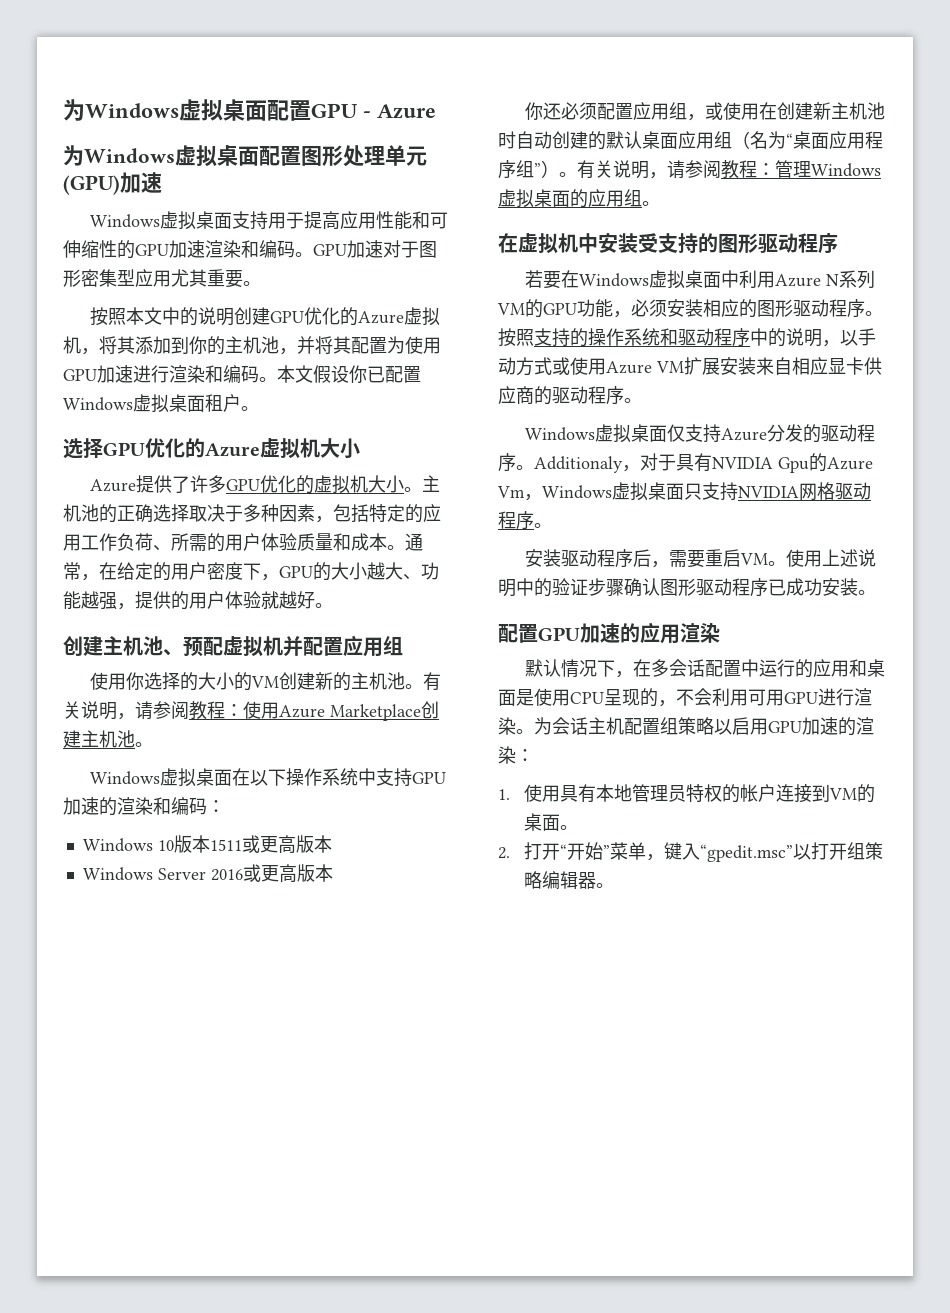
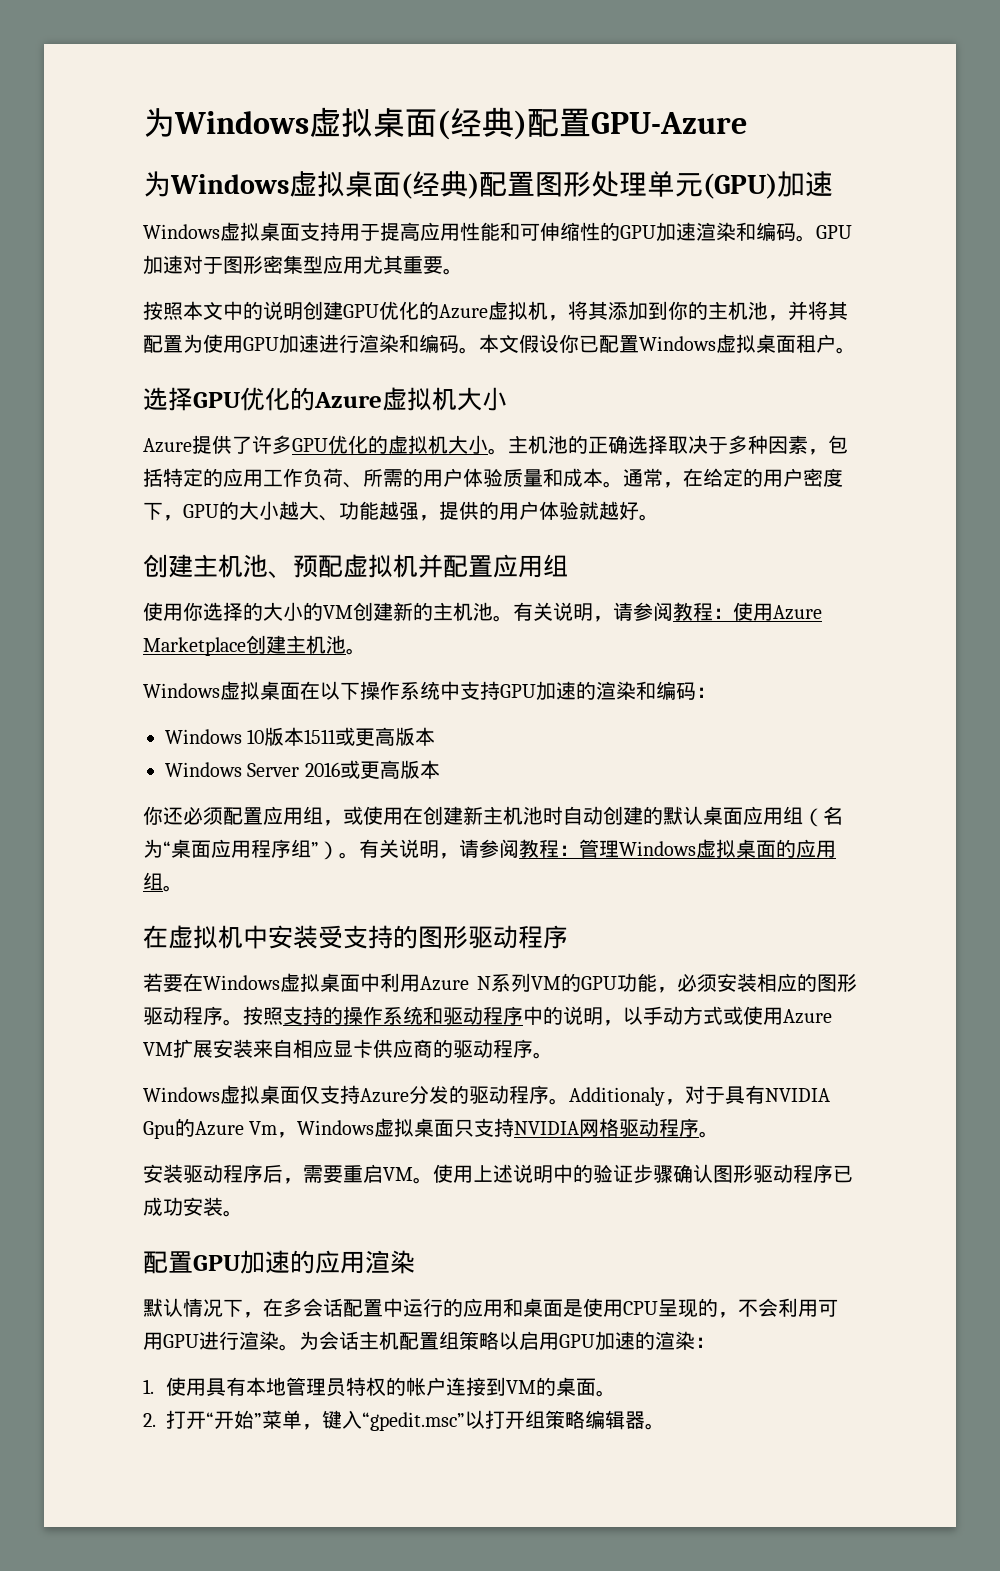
[63,99,436,121] [63,145,259,167] 为Windows虚拟桌面配置GPU - Azure // 为Windows虚拟桌面 -> [143,107,747,140] [143,171,479,199] 为Windows虚拟桌面(经典)配置GPU-Azure // 为Windows虚拟桌面(经典)

